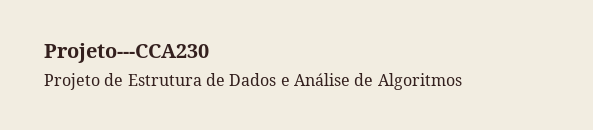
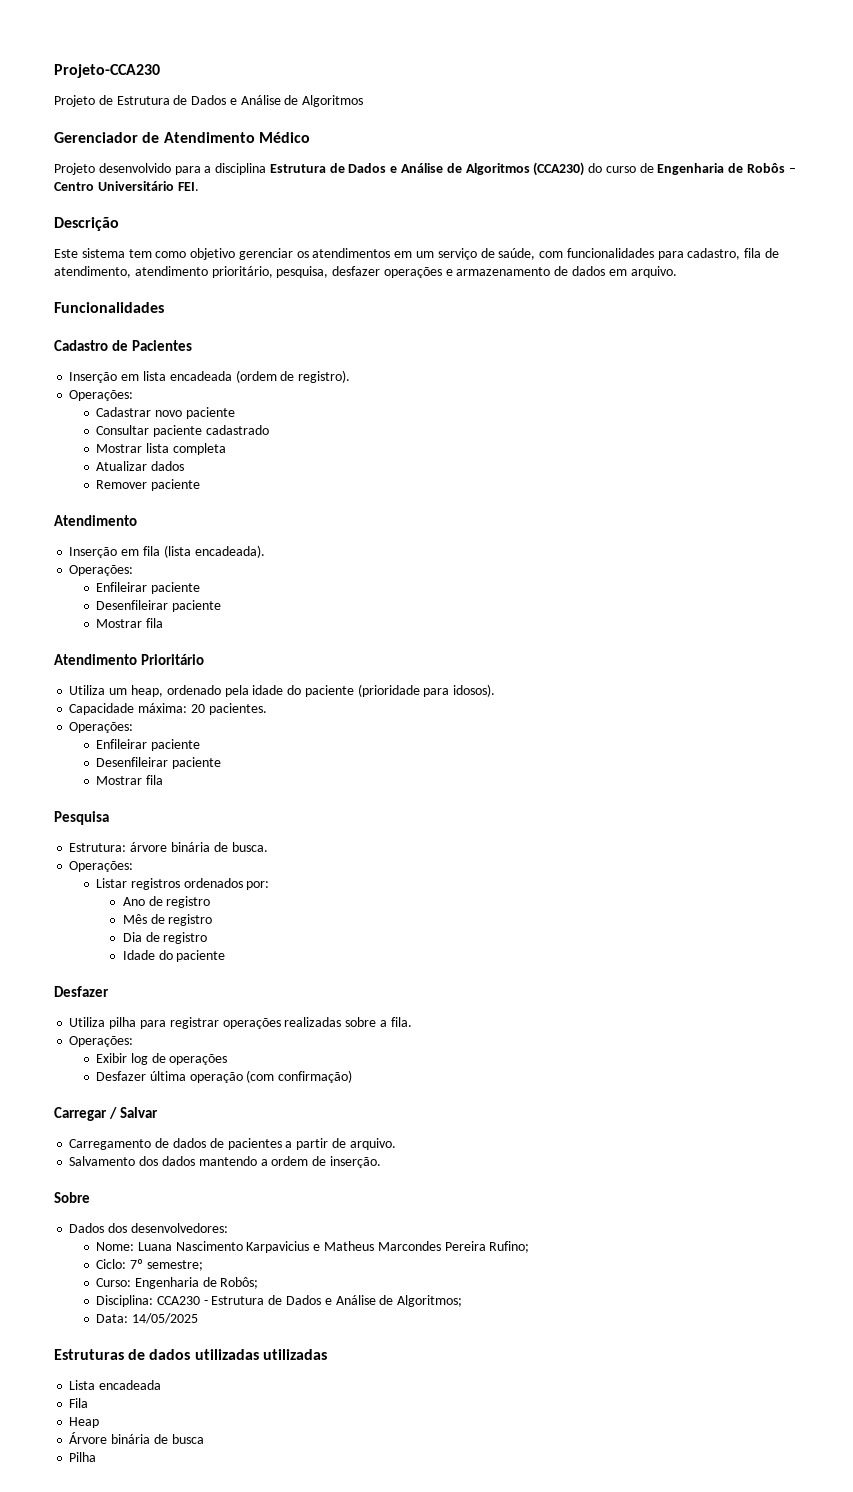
[44,43,209,63] Projeto---CCA230 -> [54,64,160,78] Projeto-CCA230
(462, 81) none -> [54,132,310,143] [54,162,796,176] [54,181,199,191] [54,217,119,231] [54,248,780,260] [54,266,677,278] [54,302,164,313] [54,340,192,351] [69,370,351,383] [69,390,134,401] [96,407,235,419] [96,425,269,437] [96,443,226,455] [96,461,184,471] [96,479,200,491] [54,515,137,526] [69,545,265,558] [69,565,134,576] [96,582,200,594] [96,600,221,612] [96,618,163,628] [54,654,204,665] [69,684,496,697] [69,703,267,715] [69,722,134,733] [96,739,200,751] [96,757,221,769] [96,775,163,785] [54,811,109,825] [69,842,268,852] [69,861,134,872] [96,878,270,890] [122,896,211,908] [122,914,213,926] [122,932,208,944] [122,950,226,962] [54,986,109,997] [69,1017,412,1029] [69,1036,134,1047] [96,1053,228,1065] [96,1070,353,1083] [54,1107,158,1121] [69,1138,396,1150] [69,1156,381,1168] [54,1192,90,1203] [69,1223,228,1233] [96,1241,530,1253] [96,1259,203,1271] [96,1277,259,1289] [96,1295,463,1307] [96,1313,198,1324] [54,1349,327,1360] [69,1380,162,1390] [69,1398,89,1408] [69,1417,100,1428] [69,1432,204,1444] [69,1452,97,1462] // Gerenciador de Atendimento Médico // Projeto desenvolvido para a disciplina Estrutura de Dados e Análise de Algoritmos (CCA230) do curso de Engenharia de Robôs – Centro Universitário FEI. // Descrição // Este sistema tem como objetivo gerenciar os atendimentos em um serviço de saúde, com funcionalidades para cadastro, fila de atendimento, atendimento prioritário, pesquisa, desfazer operações e armazenamento de dados em arquivo. // Funcionalidades // Cadastro de Pacientes // Inserção em lista encadeada (ordem de registro). // Operações: // Cadastrar novo paciente // Consultar paciente cadastrado // Mostrar lista completa // Atualizar dados // Remover paciente // Atendimento // Inserção em fila (lista encadeada). // Operações: // Enfileirar paciente // Desenfileirar paciente // Mostrar fila // Atendimento Prioritário // Utiliza um heap, ordenado pela idade do paciente (prioridade para idosos). // Capacidade máxima: 20 pacientes. // Operações: // Enfileirar paciente // Desenfileirar paciente // Mostrar fila // Pesquisa // Estrutura: árvore binária de busca. // Operações: // Listar registros ordenados por: // Ano de registro // Mês de registro // Dia de registro // Idade do paciente // Desfazer // Utiliza pilha para registrar operações realizadas sobre a fila. // Operações: // Exibir log de operações // Desfazer última operação (com confirmação) // Carregar / Salvar // Carregamento de dados de pacientes a partir de arquivo. // Salvamento dos dados mantendo a ordem de inserção. // Sobre // Dados dos desenvolvedores: // Nome: Luana Nascimento Karpavicius e Matheus Marcondes Pereira Rufino; // Ciclo: 7º semestre; // Curso: Engenharia de Robôs; // Disciplina: CCA230 - Estrutura de Dados e Análise de Algoritmos; // Data: 14/05/2025 // Estruturas de dados utilizadas utilizadas // Lista encadeada // Fila // Heap // Árvore binária de busca // Pilha

